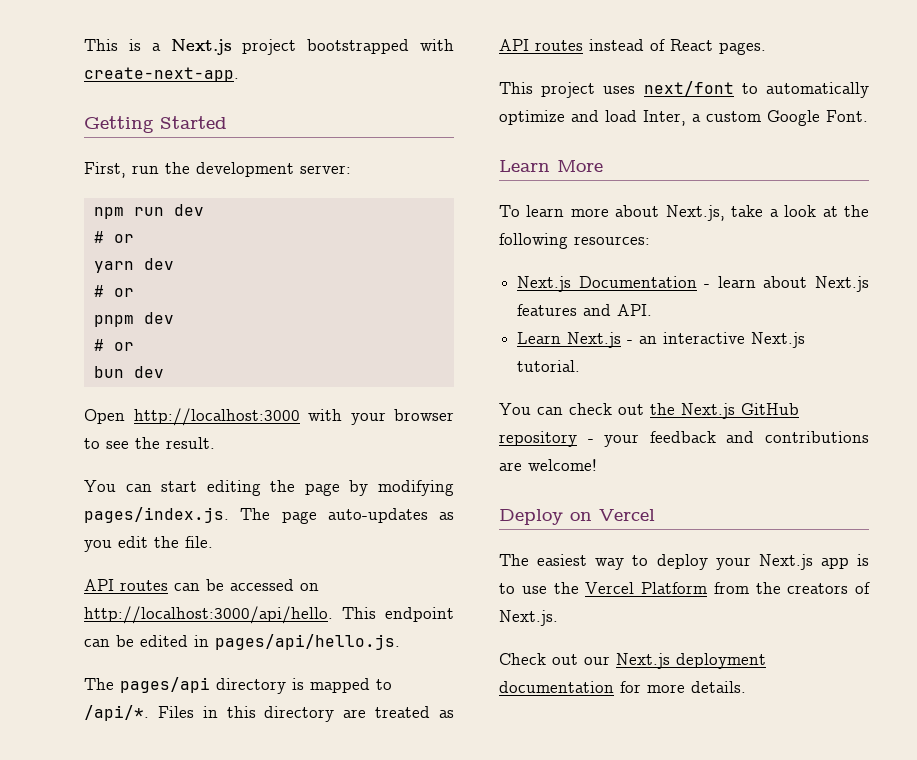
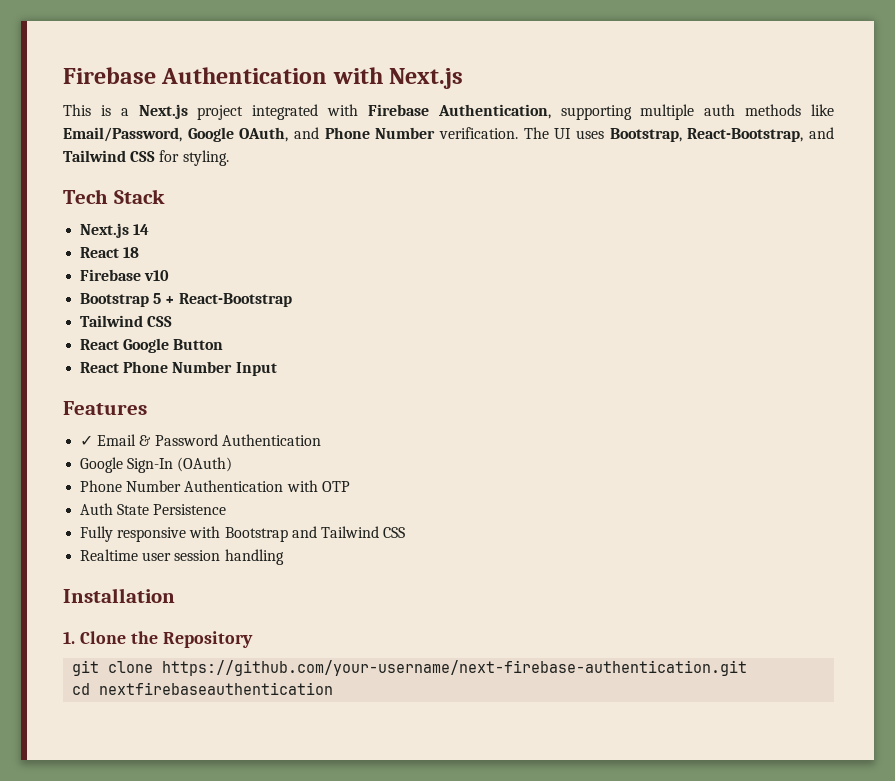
(84, 45) none -> [63,67,464,89] Firebase Authentication with Next.js //
[307,39,454,54] [84,67,239,82] [84,116,227,133] [84,162,351,178] [93,204,204,219] [93,231,134,243] [93,258,174,273] [93,285,134,297] [93,312,174,327] [93,339,134,351] [93,366,164,378] [84,408,454,426] [84,437,215,449] [84,480,454,496] [84,507,454,524] [84,536,213,552] [84,579,319,591] [84,606,454,624] [84,634,400,650] [84,677,392,694] [84,705,454,722] [499,39,766,55] [499,81,869,98] [499,110,868,126] [499,160,603,172] [499,205,869,221] [499,233,650,249] [517,276,869,292] [517,304,653,316] [517,332,806,348] [517,360,581,372] [499,403,799,419] [499,431,869,447] [499,459,597,471] [499,509,655,525] [499,554,869,570] [499,582,870,594] [499,610,558,626] [499,653,766,669] [499,681,746,693] bootstrapped with create-next-app. // Getting Started // First, run the development server: // npm run dev // # or // yarn dev // # or // pnpm dev // # or // bun dev // Open http://localhost:3000 with your browser to see the result. // You can start editing the page by modifying pages/index.js. The page auto-updates as you edit the file. // API routes can be accessed on http://localhost:3000/api/hello. This endpoint can be edited in pages/api/hello.js. // The pages/api directory is mapped to /api/*. Files in this directory are treated as API routes instead of React pages. // This project uses next/font to automatically optimize and load Inter, a custom Google Font. // Learn More // To learn more about Next.js, take a look at the following resources: // Next.js Documentation - learn about Next.js features and API. // Learn Next.js - an interactive Next.js tutorial. // You can check out the Next.js GitHub repository - your feedback and contributions are welcome! // Deploy on Vercel // The easiest way to deploy your Next.js app is to use the Vercel Platform from the creators of Next.js. // Check out our Next.js deployment documentation for more details. -> [252,104,834,120] [63,127,834,142] [63,150,229,166] [63,189,165,204] [80,223,150,238] [80,247,140,258] [80,269,170,281] [80,293,292,307] [80,315,173,327] [80,338,224,353] [80,361,277,376] [63,401,147,415] [80,434,321,446] [80,457,233,473] [80,480,350,492] [80,503,227,515] [80,526,406,542] [80,549,284,565] [63,588,175,603] [63,631,253,648] [72,660,748,676] [72,682,334,695] integrated with Firebase Authentication, supporting multiple auth methods like Email/Password, Google OAuth, and Phone Number verification. The UI uses Bootstrap, React-Bootstrap, and Tailwind CSS for styling. // Tech Stack // Next.js 14 // React 18 // Firebase v10 // Bootstrap 5 + React-Bootstrap // Tailwind CSS // React Google Button // React Phone Number Input // Features // ✓ Email & Password Authentication // Google Sign-In (OAuth) // Phone Number Authentication with OTP // Auth State Persistence // Fully responsive with Bootstrap and Tailwind CSS // Realtime user session handling // Installation // 1. Clone the Repository // git clone https://github.com/your-username/next-firebase-authentication.git // cd nextfirebaseauthentication

